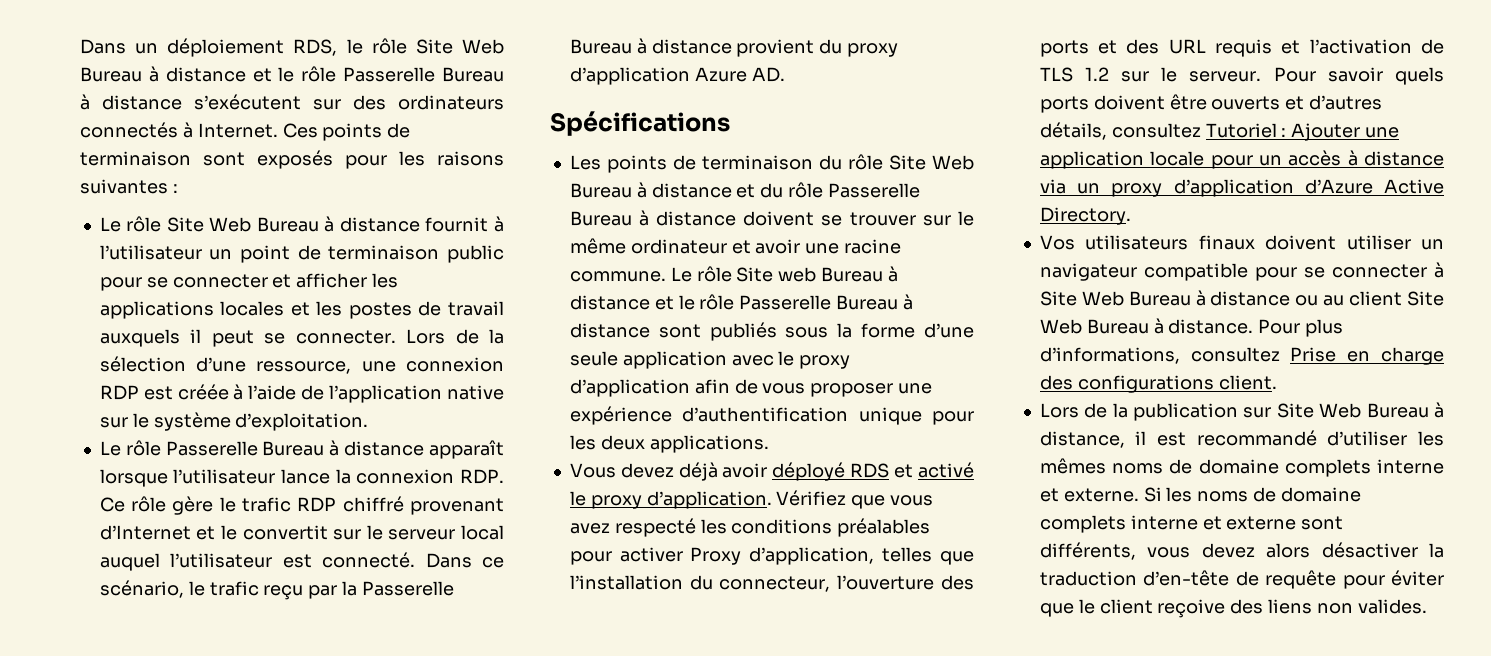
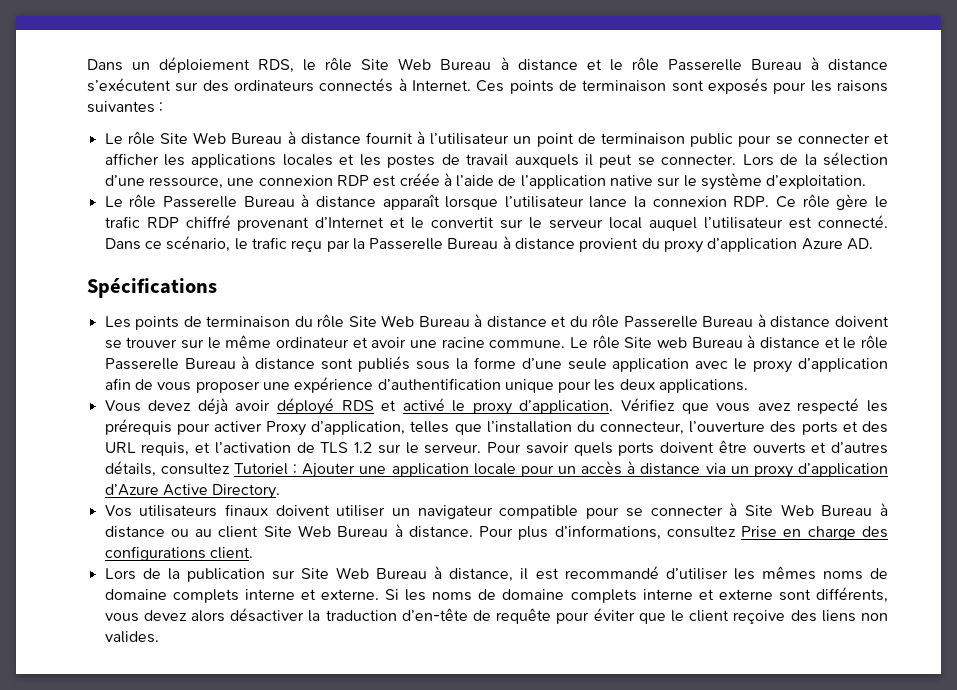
[731,518,931,537] conditions préalables -> [104,419,172,435] prérequis
[1215,39,1273,57] requis -> [141,442,190,456] requis,

